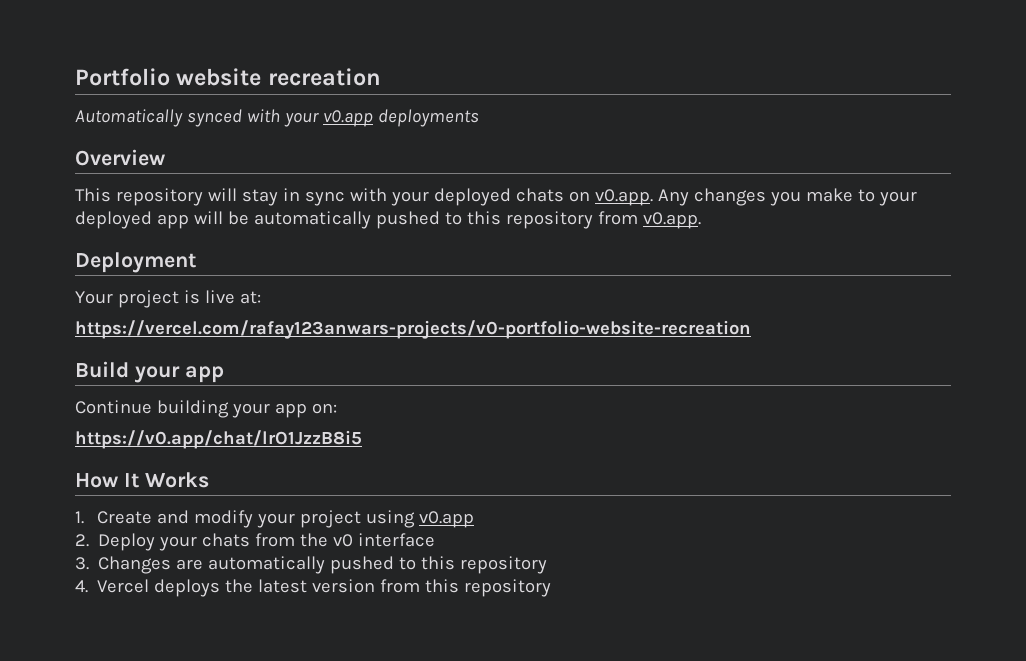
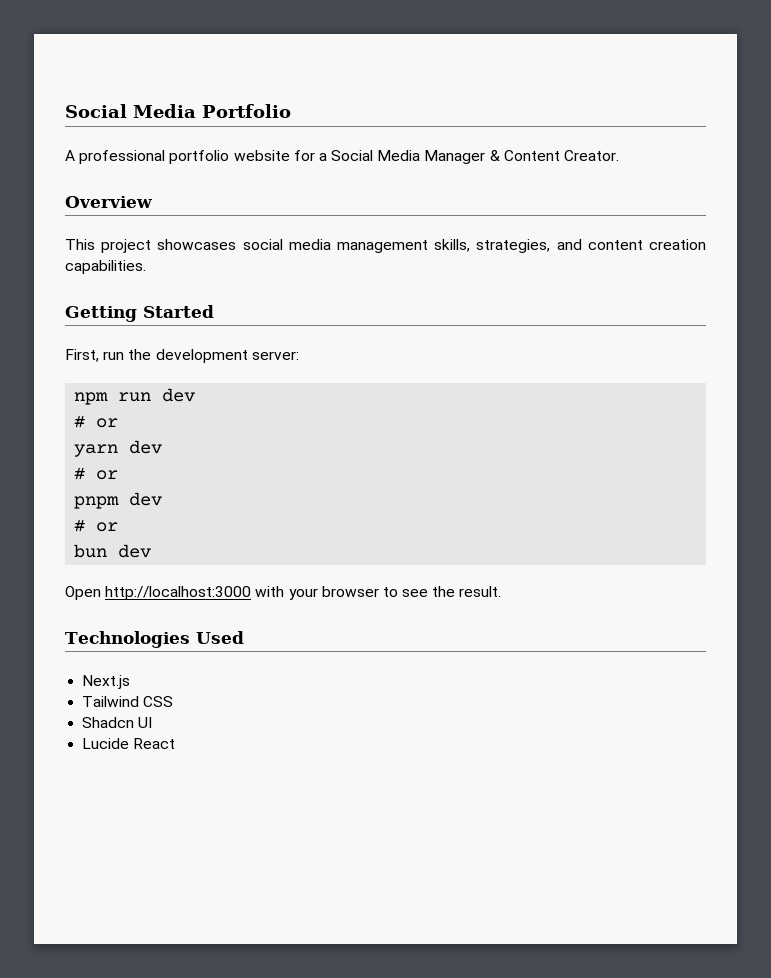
(75, 77) none -> [65,104,196,118] Social Media
[176,68,381,86] [75,109,479,127] [75,149,165,166] [75,188,917,206] [75,211,701,229] [75,252,196,273] [75,290,261,308] [75,320,751,339] [75,361,224,383] [75,400,337,418] [75,430,362,449] [75,472,209,488] [75,510,475,528] [75,533,436,551] [75,556,548,574] [75,579,552,597] website recreation // Automatically synced with your v0.app deployments // Overview // This repository will stay in sync with your deployed chats on v0.app. Any changes you make to your deployed app will be automatically pushed to this repository from v0.app. // Deployment // Your project is live at: // https://vercel.com/rafay123anwars-projects/v0-portfolio-website-recreation // Build your app // Continue building your app on: // https://v0.app/chat/lrO1JzzB8i5 // How It Works // 1. Create and modify your project using v0.app // 2. Deploy your chats from the v0 interface // 3. Changes are automatically pushed to this repository // 4. Vercel deploys the latest version from this repository -> [65,150,620,164] [65,196,152,208] [65,239,706,253] [65,260,146,274] [65,305,214,322] [65,349,299,363] [74,388,196,405] [74,415,119,428] [74,440,163,457] [74,467,119,480] [74,492,163,509] [74,519,119,532] [74,544,152,558] [65,586,502,600] [65,631,244,648] [82,675,131,689] [82,696,174,707] [82,717,153,728] [82,738,176,749] // A professional portfolio website for a Social Media Manager & Content Creator. // Overview // This project showcases social media management skills, strategies, and content creation capabilities. // Getting Started // First, run the development server: // npm run dev // # or // yarn dev // # or // pnpm dev // # or // bun dev // Open http://localhost:3000 with your browser to see the result. // Technologies Used // Next.js // Tailwind CSS // Shadcn UI // Lucide React

